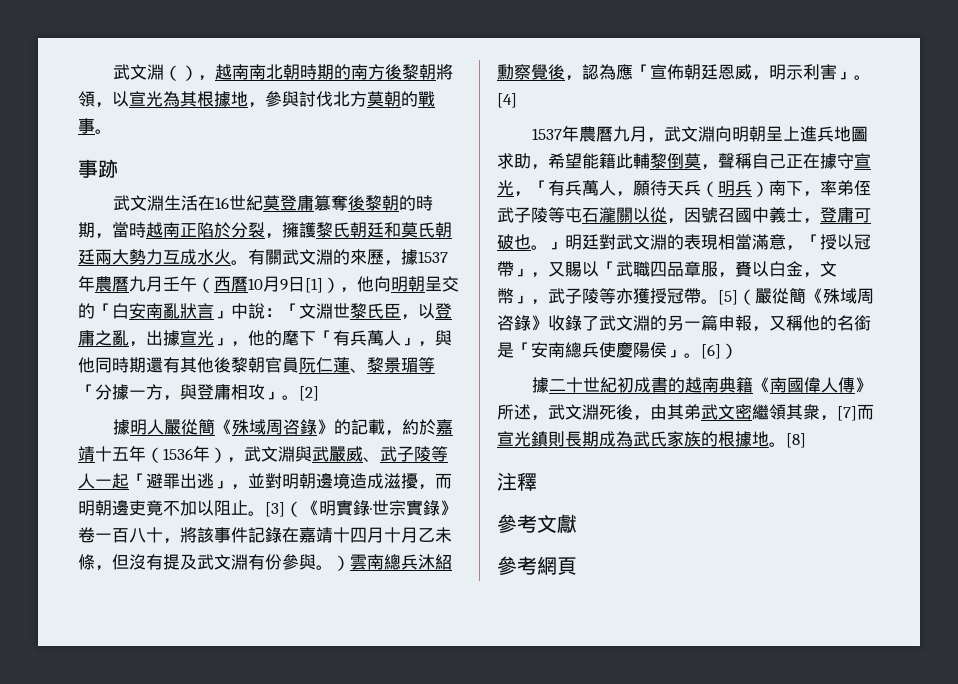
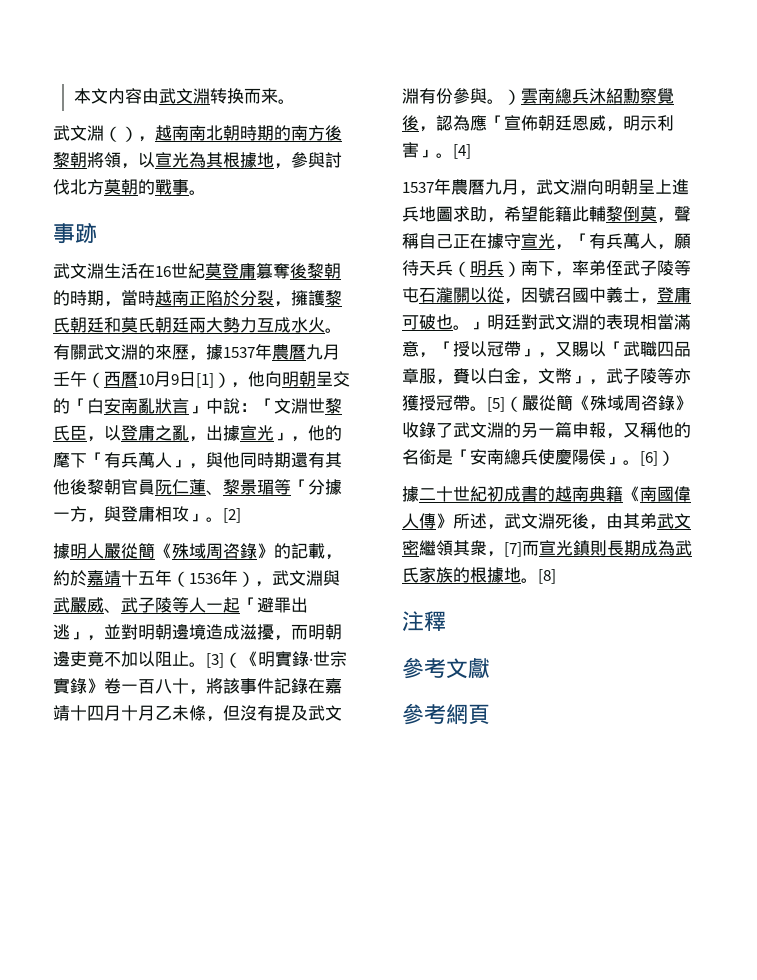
(113, 72) none -> [73,88,295,104] 本文内容由武文淵转换而来。 //

